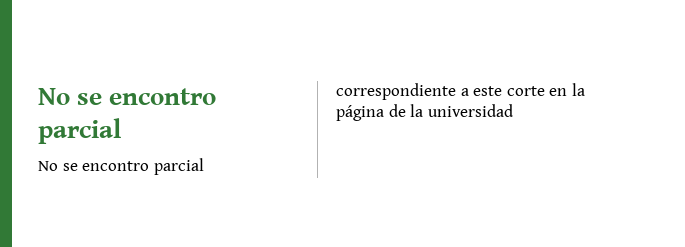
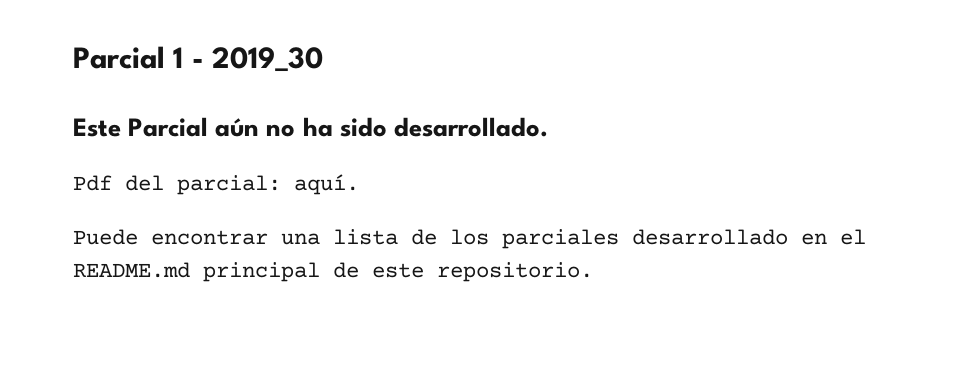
[38,88,217,105] [38,118,121,144] [38,158,204,175] [336,83,585,100] [336,104,513,121] No se encontro parcial // No se encontro parcial correspondiente a este corte en la página de la universidad -> [73,46,324,72] [73,117,548,137] [73,174,359,195] [73,229,866,249] [73,262,593,282] Parcial 1 - 2019_30 // Este Parcial aún no ha sido desarrollado. // Pdf del parcial: aquí. // Puede encontrar una lista de los parciales desarrollado en el README.md principal de este repositorio.

